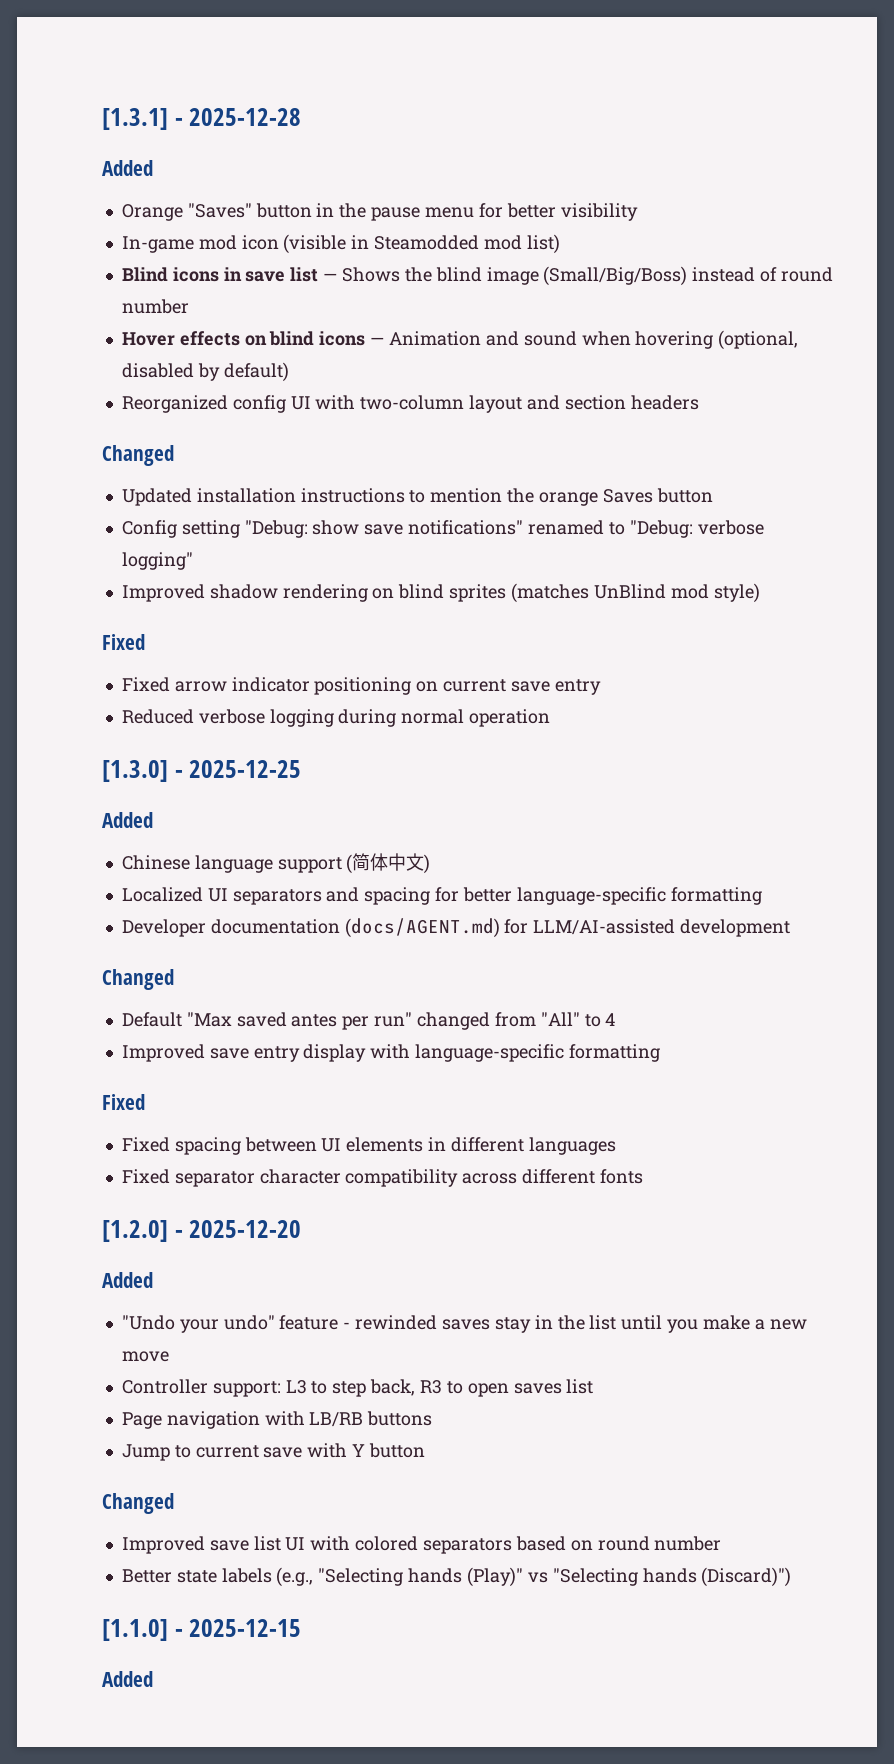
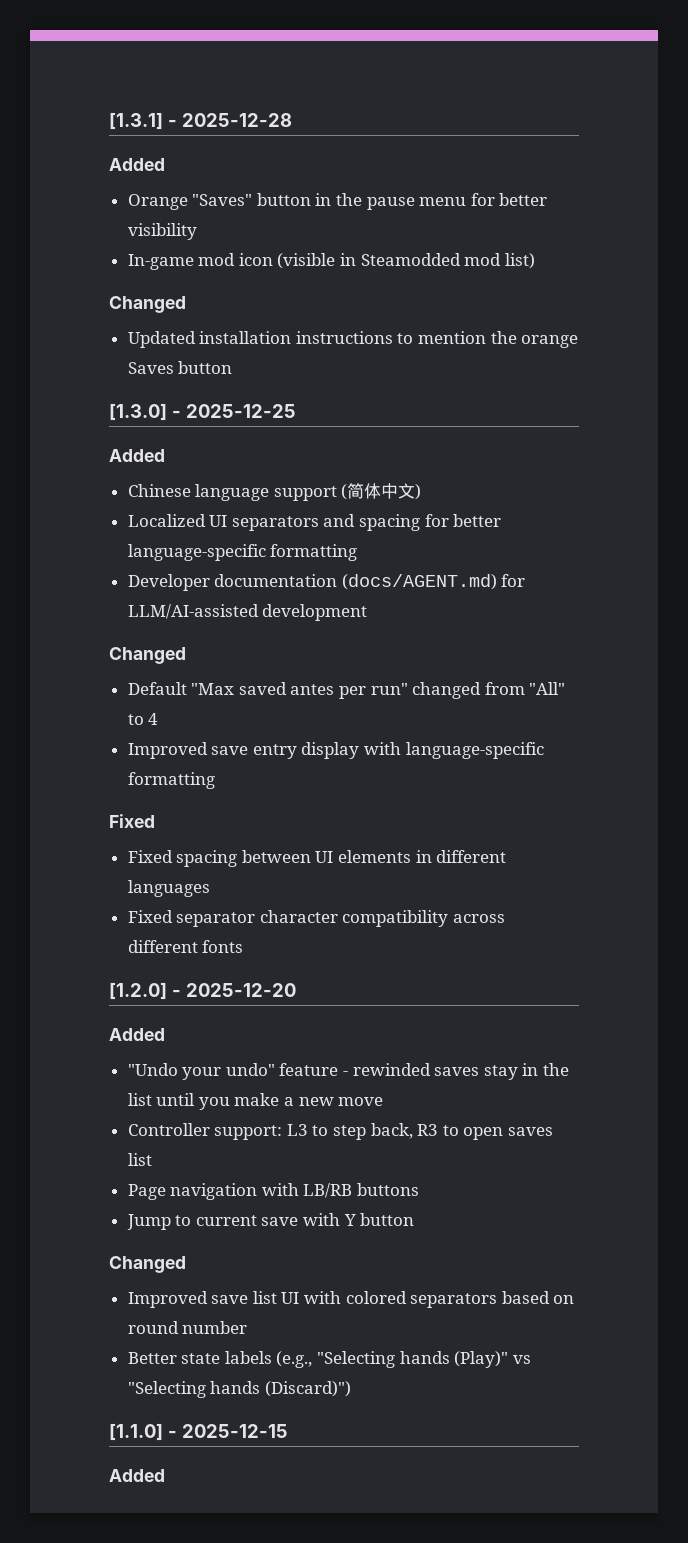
[121,266,833,286] [121,299,189,314] [121,330,799,350] [121,362,289,382] [121,395,699,413] // Blind icons in save list — Shows the blind image (Small/Big/Boss) instead of round number // Hover effects on blind icons — Animation and sound when hovering (optional, disabled by default) // Reorganized config UI with two-column layout and section headers -> (535, 261) none
[121,520,764,538] [121,552,193,570] [121,583,760,603] [102,634,145,650] [121,677,601,695] [121,709,551,727] // Config setting "Debug: show save notifications" renamed to "Debug: verbose logging" // Improved shadow rendering on blind sprites (matches UnBlind mod style) // Fixed // Fixed arrow indicator positioning on current save entry // Reduced verbose logging during normal operation -> (233, 367) none

